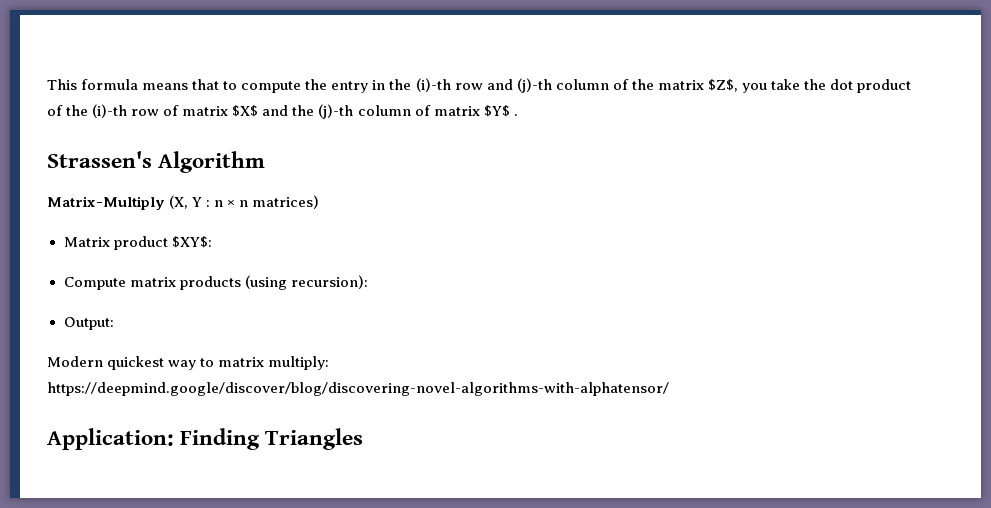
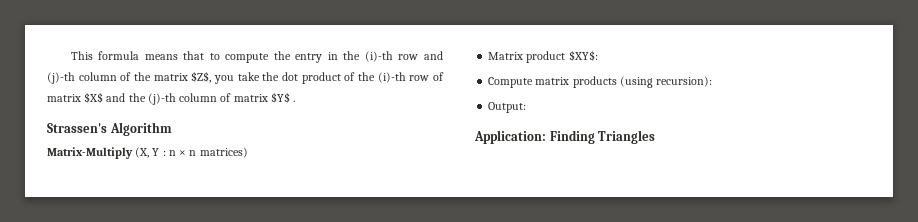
[47,356,330,370] [47,382,669,396] // Modern quickest way to matrix multiply: https://deepmind.google/discover/blog/discovering-novel-algorithms-with-alphatensor/ -> (527, 107) none

